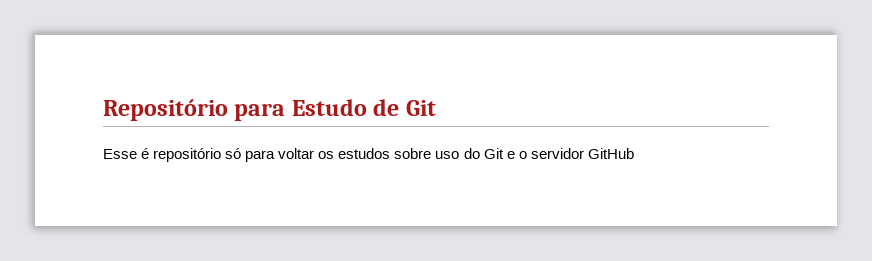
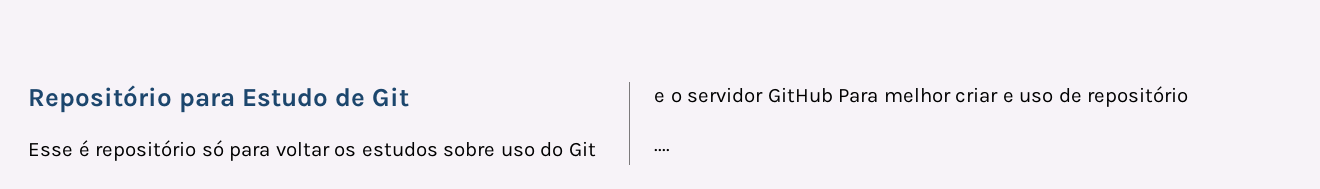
(634, 153) none -> [838,86,1189,107] [654,148,670,152] Para melhor criar e uso de repositório // ....

